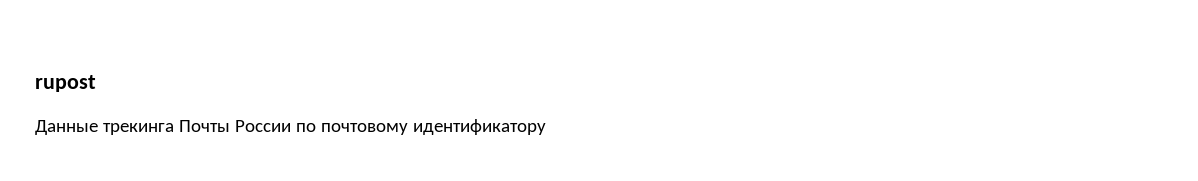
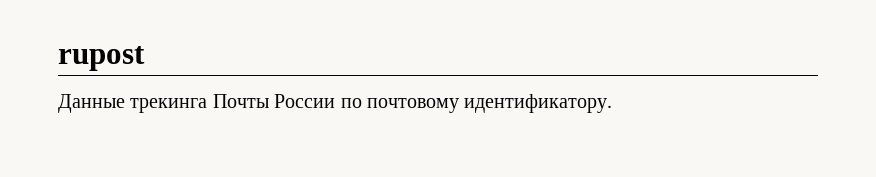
[412,119,546,135] идентификатору -> [464,94,613,113] идентификатору.

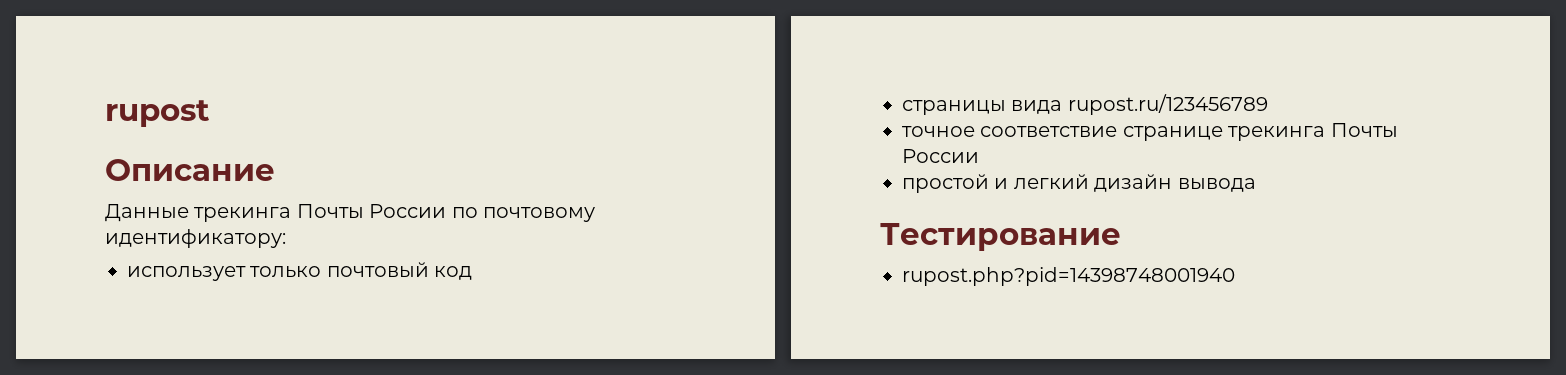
(145, 58) none -> [105,159,275,181] // Описание
[464,94,613,113] идентификатору. -> [105,229,286,248] [127,262,473,281] [902,94,1268,115] [902,123,1398,141] [902,149,979,163] [902,174,1256,193] [880,223,1121,251] [902,267,1235,286] идентификатору: // использует только почтовый код // страницы вида rupost.ru/123456789 // точное соответствие странице трекинга Почты России // простой и легкий дизайн вывода // Тестирование // rupost.php?pid=14398748001940

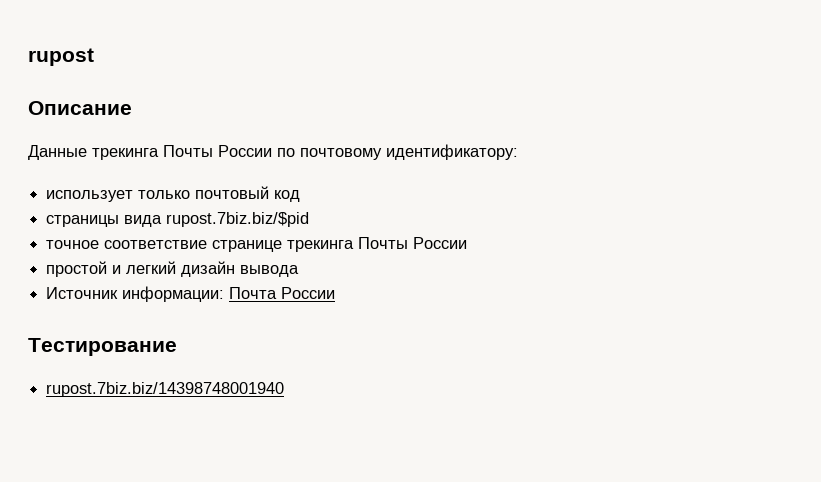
[1067,94,1268,115] rupost.ru/123456789 -> [166,212,310,227] rupost.7biz.biz/$pid
(1256, 185) none -> [46,286,336,302] // Источник информации: Почта России
[902,267,1235,286] rupost.php?pid=14398748001940 -> [46,382,285,397] rupost.7biz.biz/14398748001940

